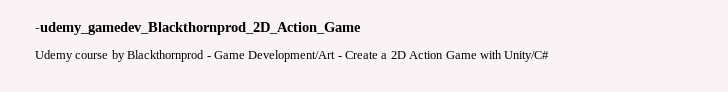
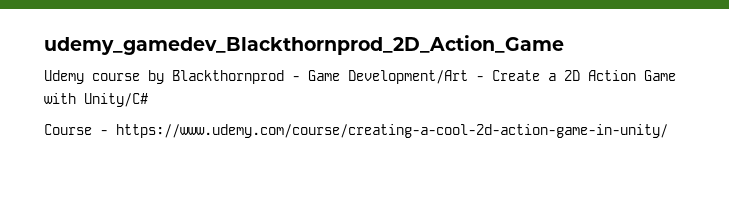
[35,22,361,35] -udemy_gamedev_Blackthornprod_2D_Action_Game -> [44,35,564,55] udemy_gamedev_Blackthornprod_2D_Action_Game
(550, 56) none -> [44,124,668,138] // Course - https://www.udemy.com/course/creating-a-cool-2d-action-game-in-unity/

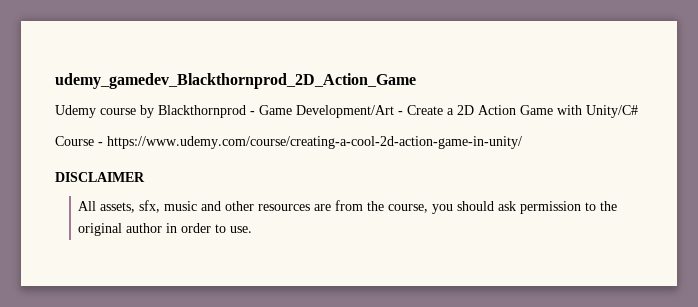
(668, 131) none -> [55,172,145,182] [78,200,618,214] [78,223,253,236] // DISCLAIMER // All assets, sfx, music and other resources are from the course, you should ask permission to the original author in order to use.

